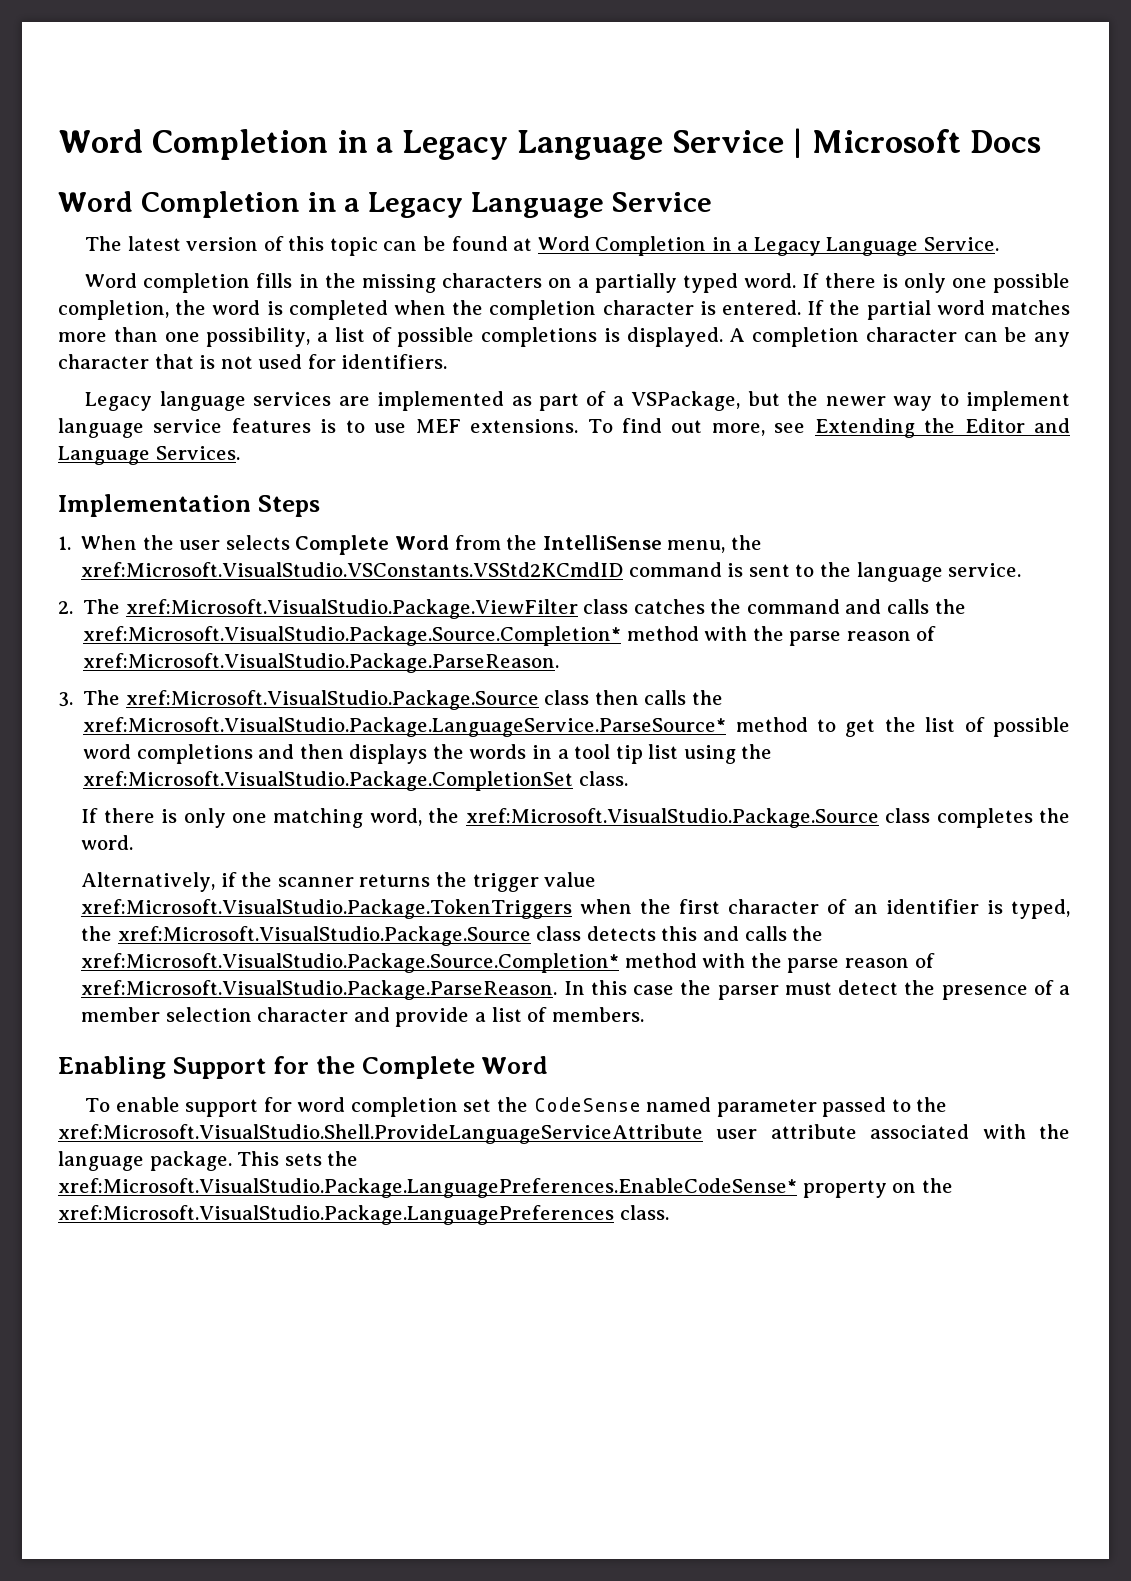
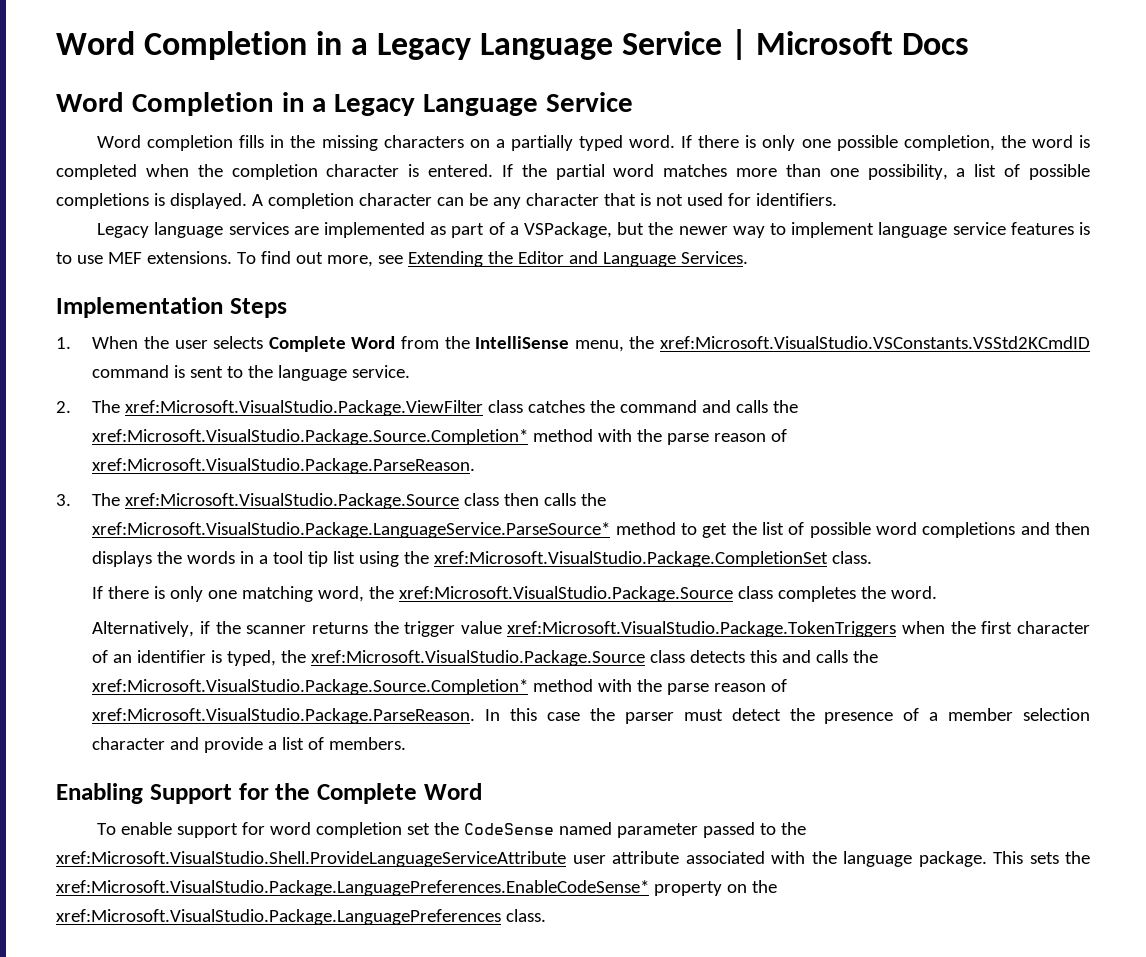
[85,236,999,256] // The latest version of this topic can be found at Word Completion in a Legacy Language Service. -> (633, 102) none

